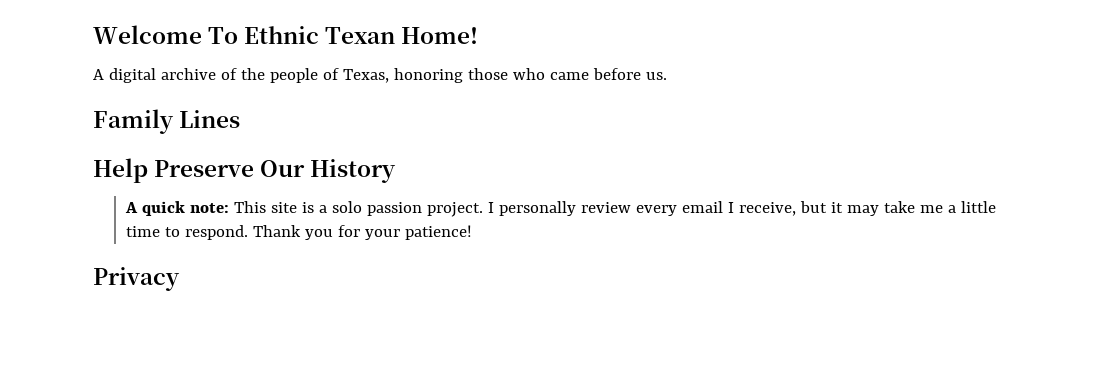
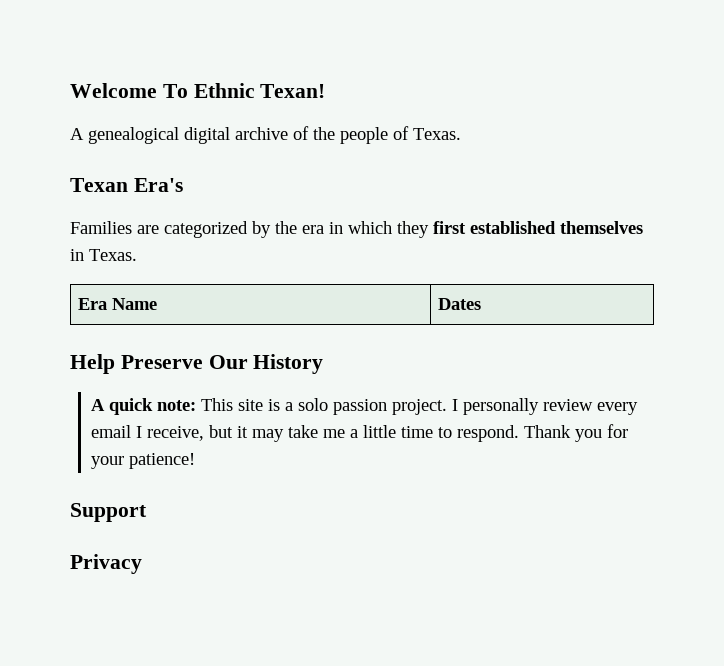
[325,27,479,44] [93,69,104,80] Texan Home! // A -> [260,84,326,98] [70,127,179,144] Texan! // A genealogical
[342,68,667,83] [93,109,241,134] Texas, honoring those who came before us. // Family Lines -> [413,128,461,140] [70,178,183,192] [70,221,643,238] [70,249,137,261] [78,298,158,310] [438,298,482,310] Texas. // Texan Era's // Families are categorized by the era in which they first established themselves in Texas. // Era Name | Dates
(473, 232) none -> [70,503,147,522] // Support

